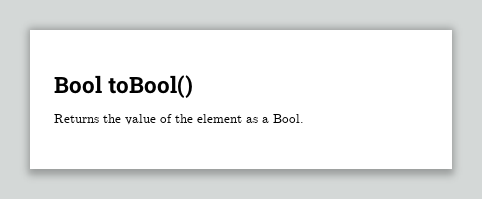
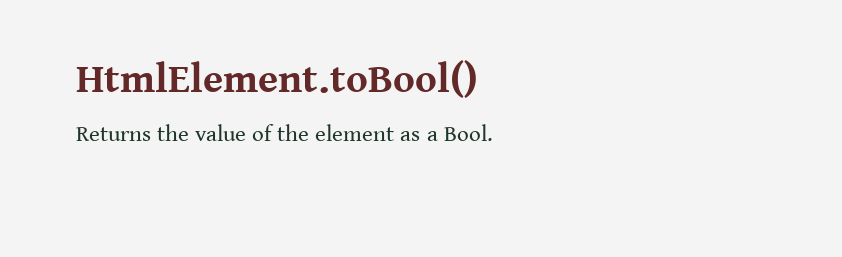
[54,75,194,98] Bool toBool() -> [76,60,478,98] HtmlElement.toBool()

